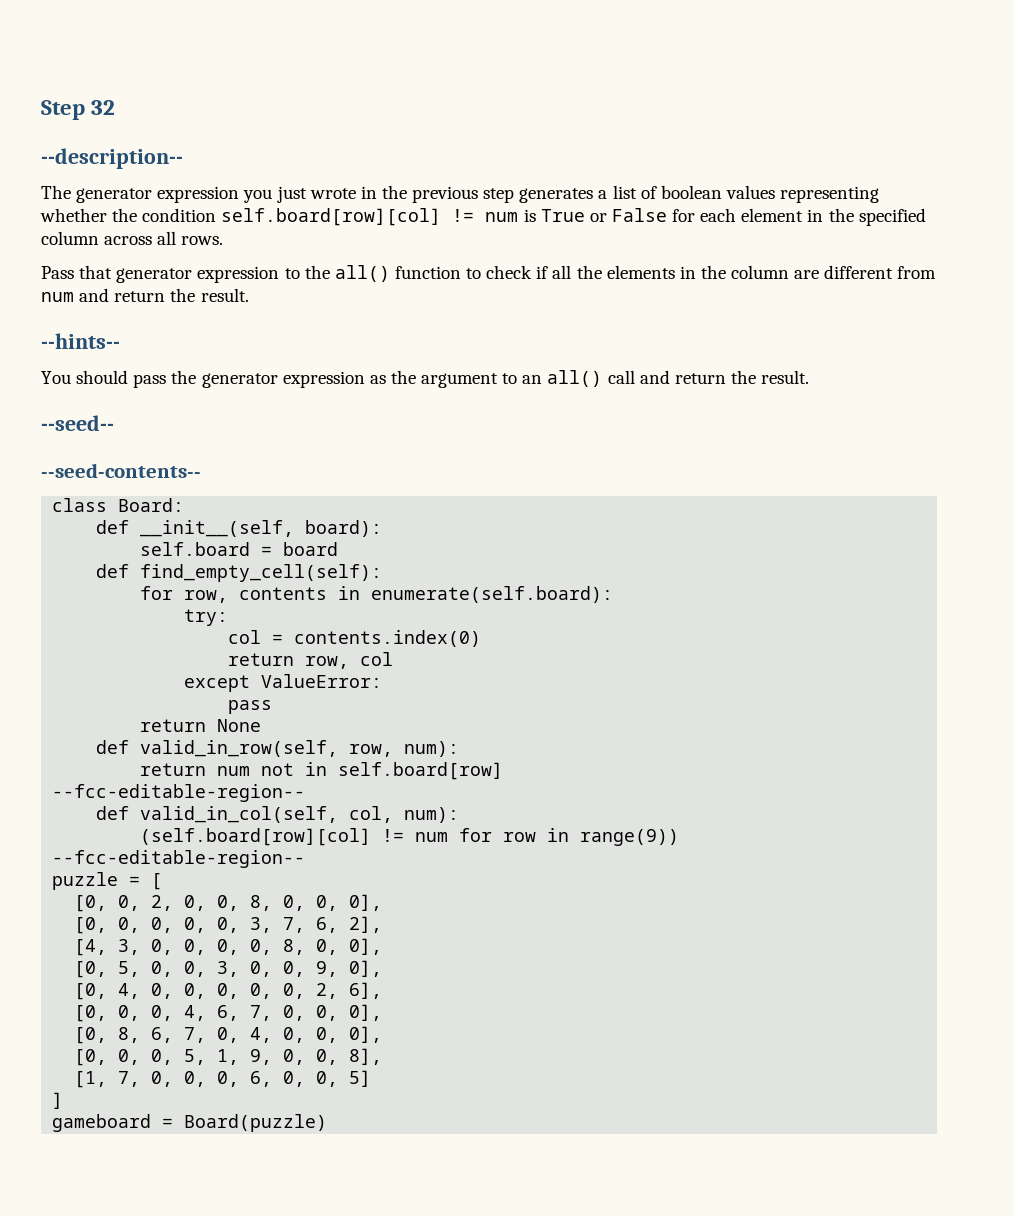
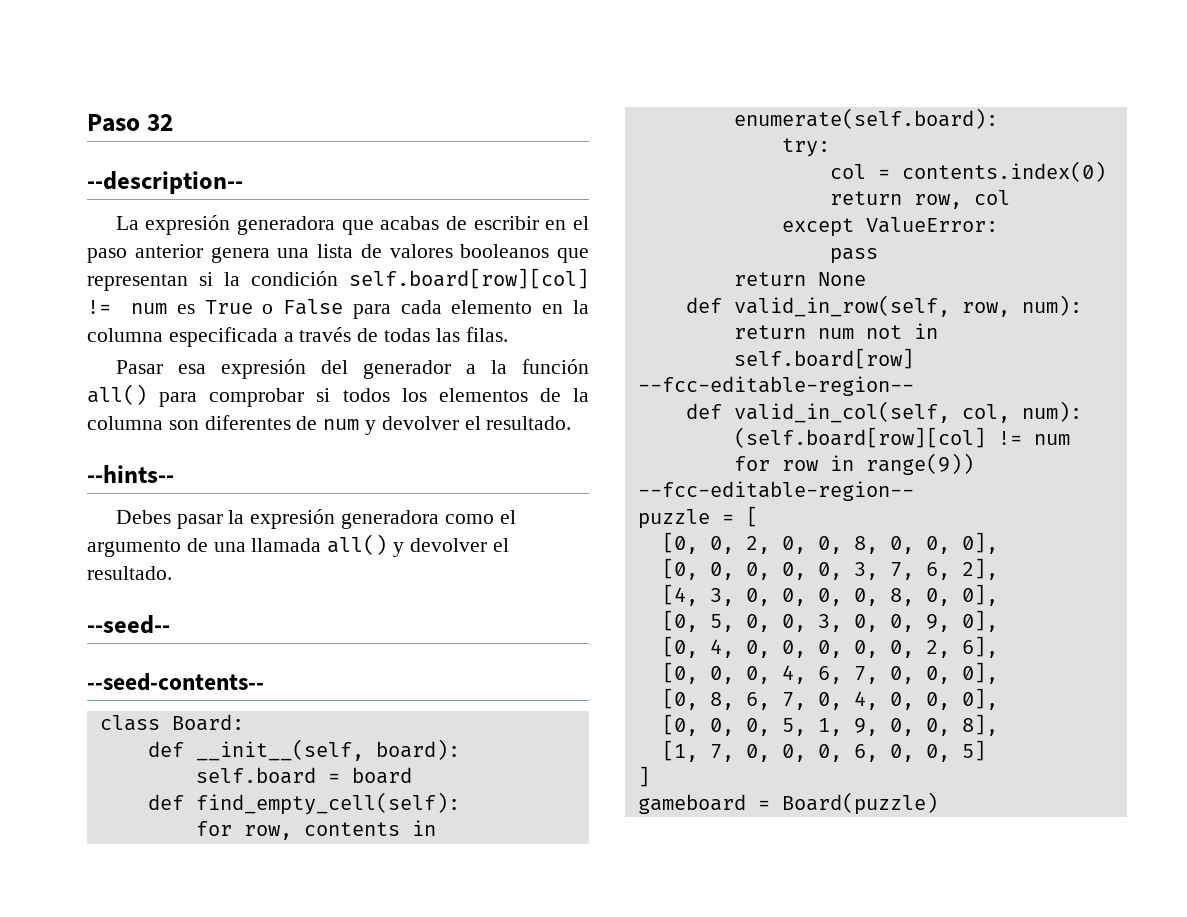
[41,100,85,120] Step -> [87,114,140,132] Paso
[41,185,880,203] [40,208,926,226] [41,231,224,245] [41,265,937,283] [41,288,249,302] [41,333,120,349] [41,370,810,388] The generator expression you just wrote in the previous step generates a list of boolean values representing whether the condition self.board[row][col] != num is True or False for each element in the specified column across all rows. // Pass that generator expression to the all() function to check if all the elements in the column are different from num and return the result. // --hints-- // You should pass the generator expression as the argument to an all() call and return the result. -> [115,215,590,235] [87,244,589,263] [87,268,589,291] [87,299,589,319] [87,327,508,347] [115,359,590,379] [87,384,589,407] [87,415,572,435] [87,465,174,483] [115,509,516,529] [87,534,509,557] [87,566,172,580] La expresión generadora que acabas de escribir en el paso anterior genera una lista de valores booleanos que representan si la condición self.board[row][col] != num es True o False para cada elemento en la columna especificada a través de todas las filas. // Pasar esa expresión del generador a la función all() para comprobar si todos los elementos de la columna son diferentes de num y devolver el resultado. // --hints-- // Debes pasar la expresión generadora como el argumento de una llamada all() y devolver el resultado.

